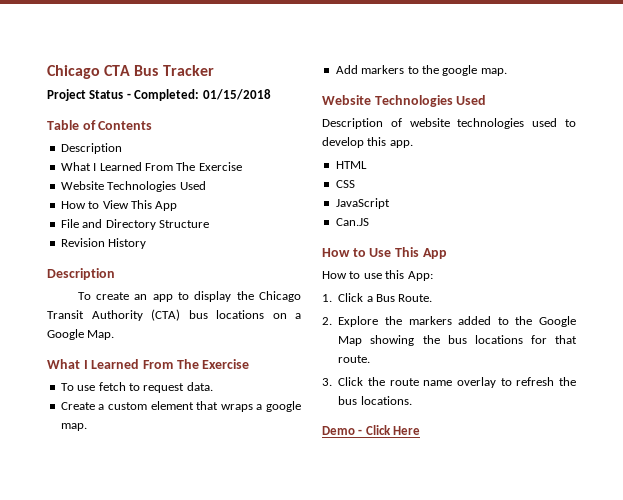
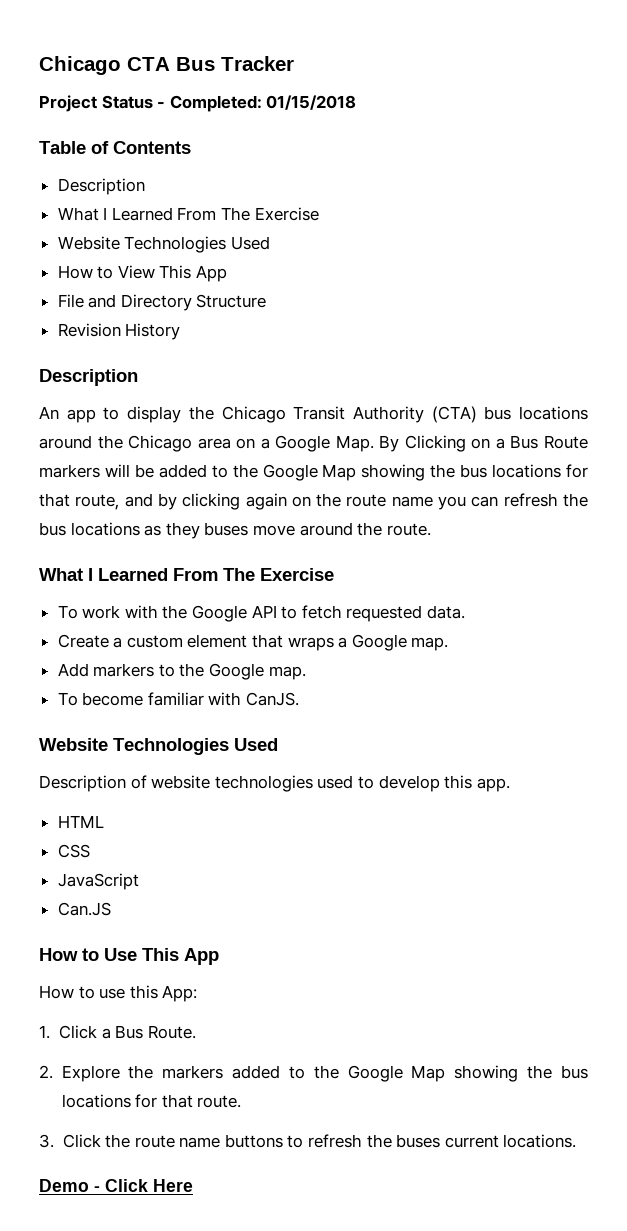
[77,292,148,300] To create an -> [39,406,59,419] An
(264, 314) none -> [39,435,231,452] around the Chicago area
(115, 335) none -> [379,435,588,452] [39,464,588,481] [39,493,588,510] [39,522,431,539] By Clicking on a Bus Route markers will be added to the Google Map showing the bus locations for that route, and by clicking again on the route name you can refresh the bus locations as they buses move around the route.
[77,382,185,393] use fetch to request -> [82,605,423,622] work with the Google API to fetch requested
[266,401,301,412] google -> [351,634,407,651] Google
[442,65,507,76] google map. -> [209,663,306,680] [57,692,300,706] Google map. // To become familiar with CanJS.
[456,377,496,388] overlay -> [224,1134,283,1148] buttons
[338,396,358,405] bus -> [396,1134,499,1148] buses current

